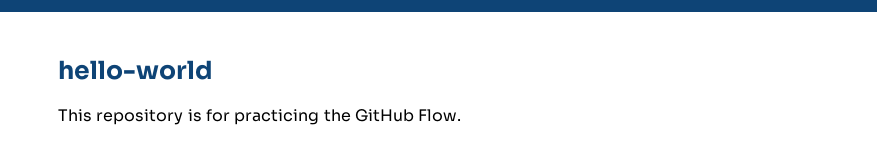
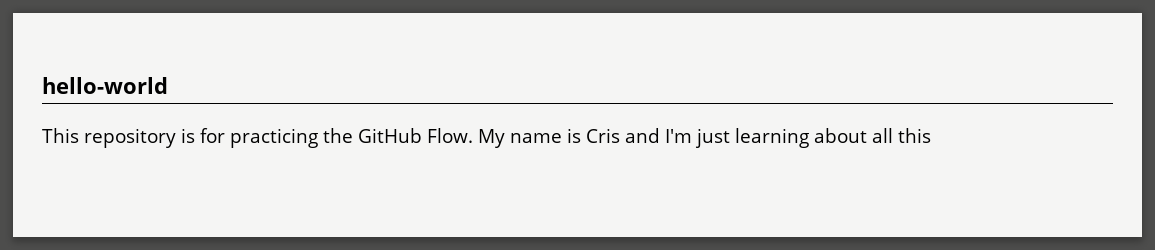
(462, 115) none -> [477,128,931,148] My name is Cris and I'm just learning about all this

